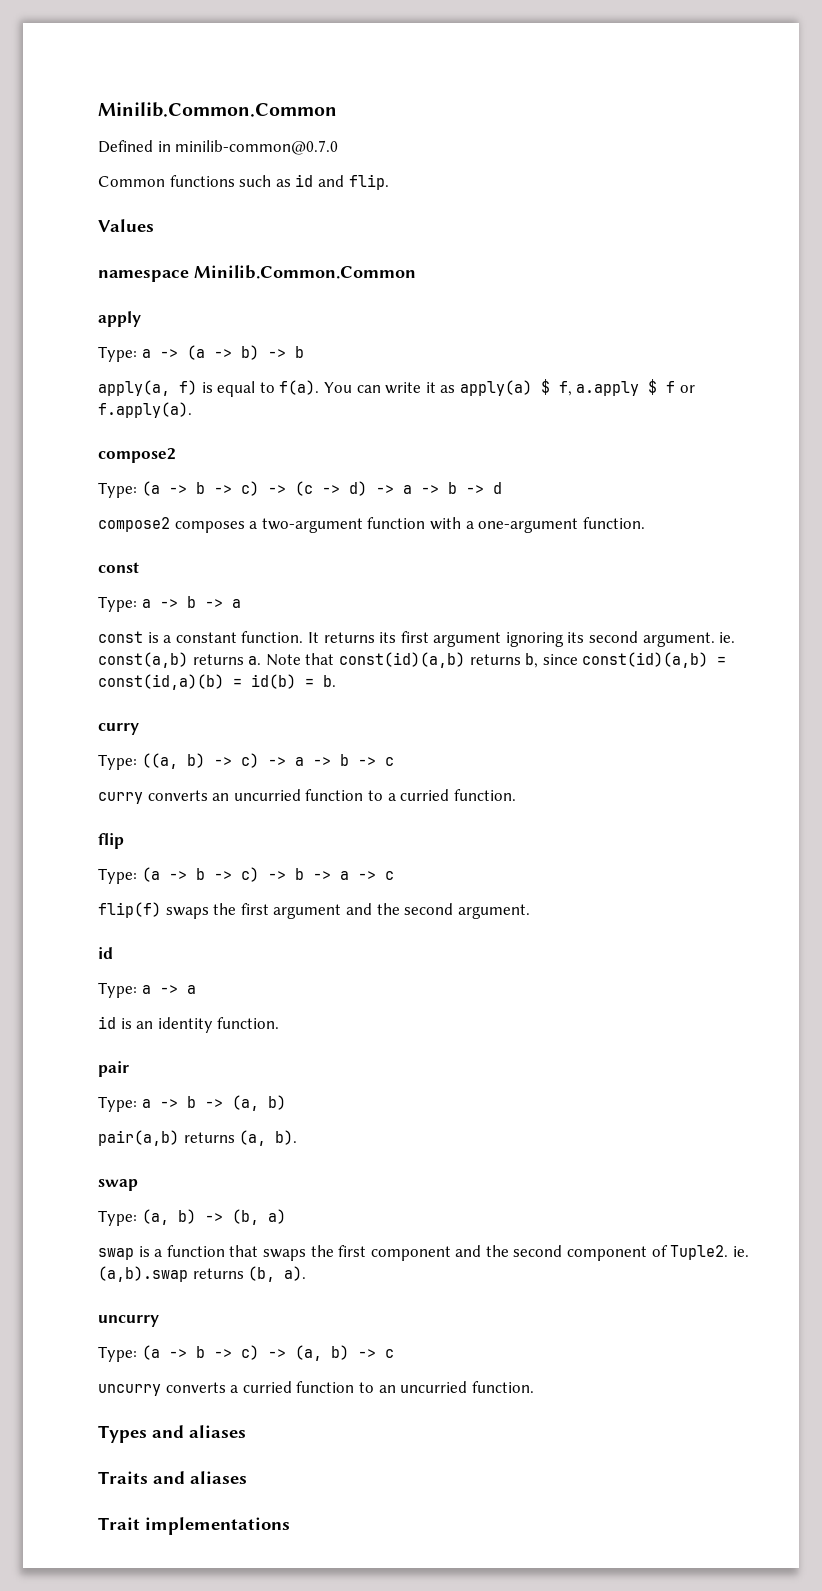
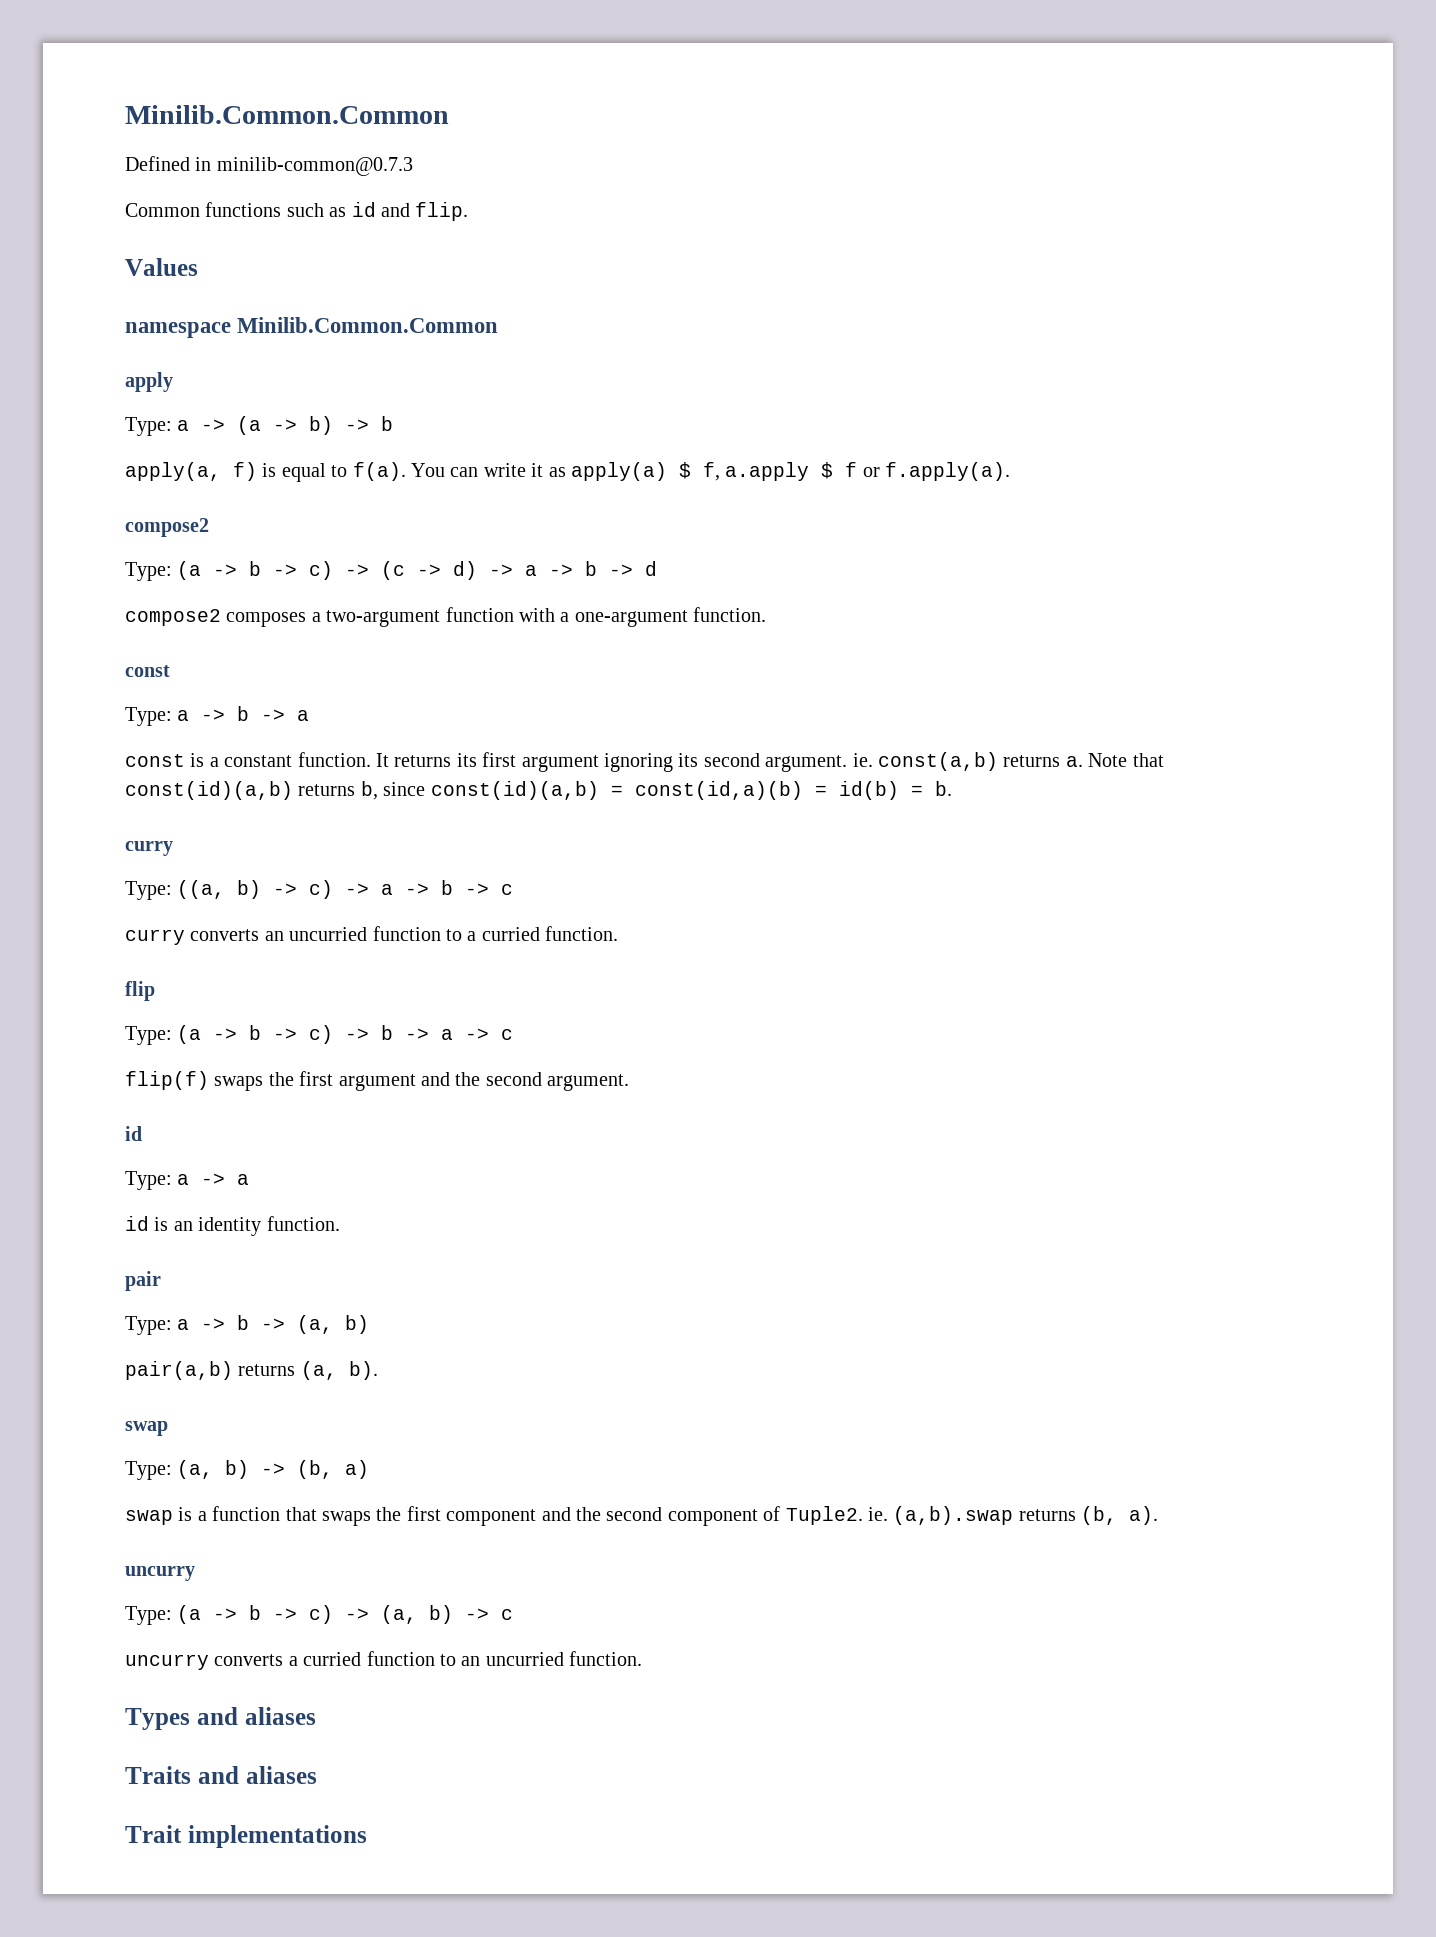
[175,140,339,155] minilib-common@0.7.0 -> [216,157,413,176] minilib-common@0.7.3

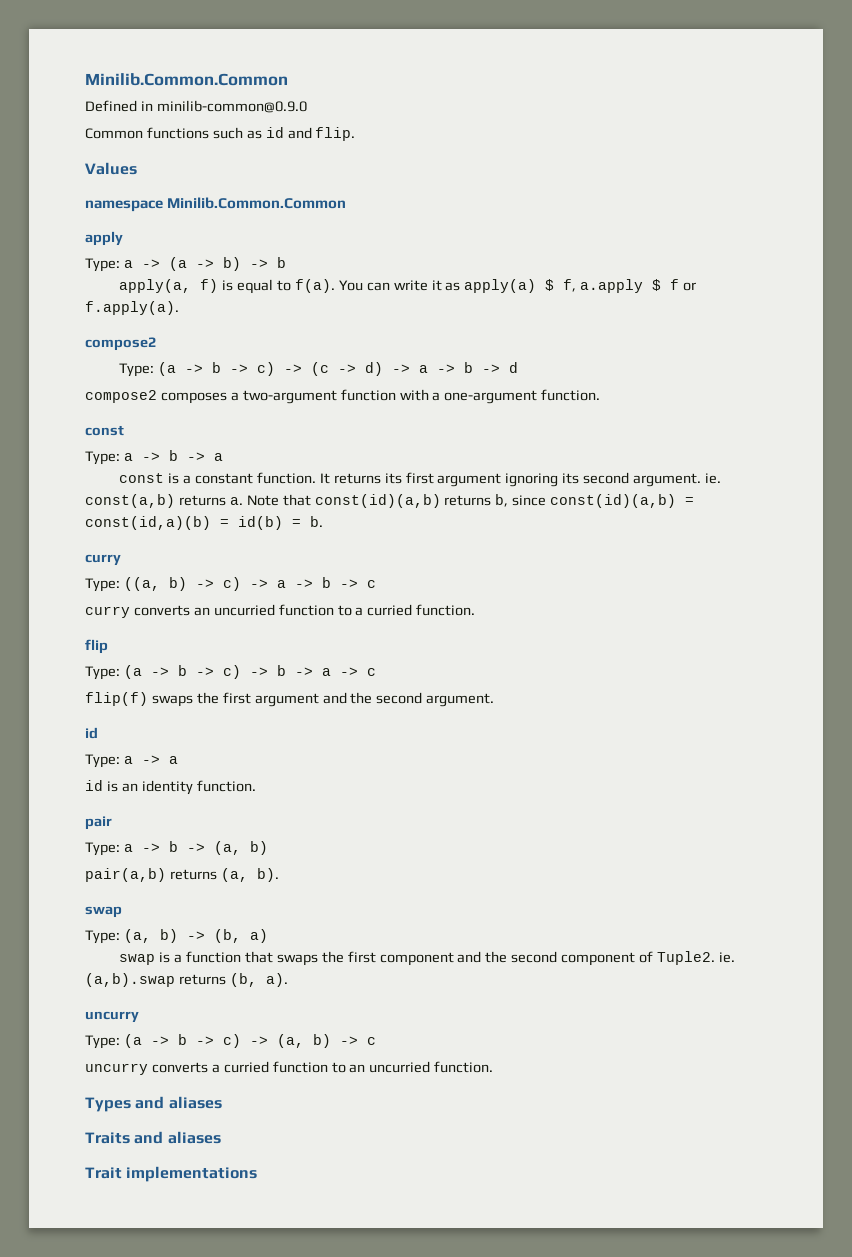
[216,157,413,176] minilib-common@0.7.3 -> [156,100,307,113] minilib-common@0.9.0

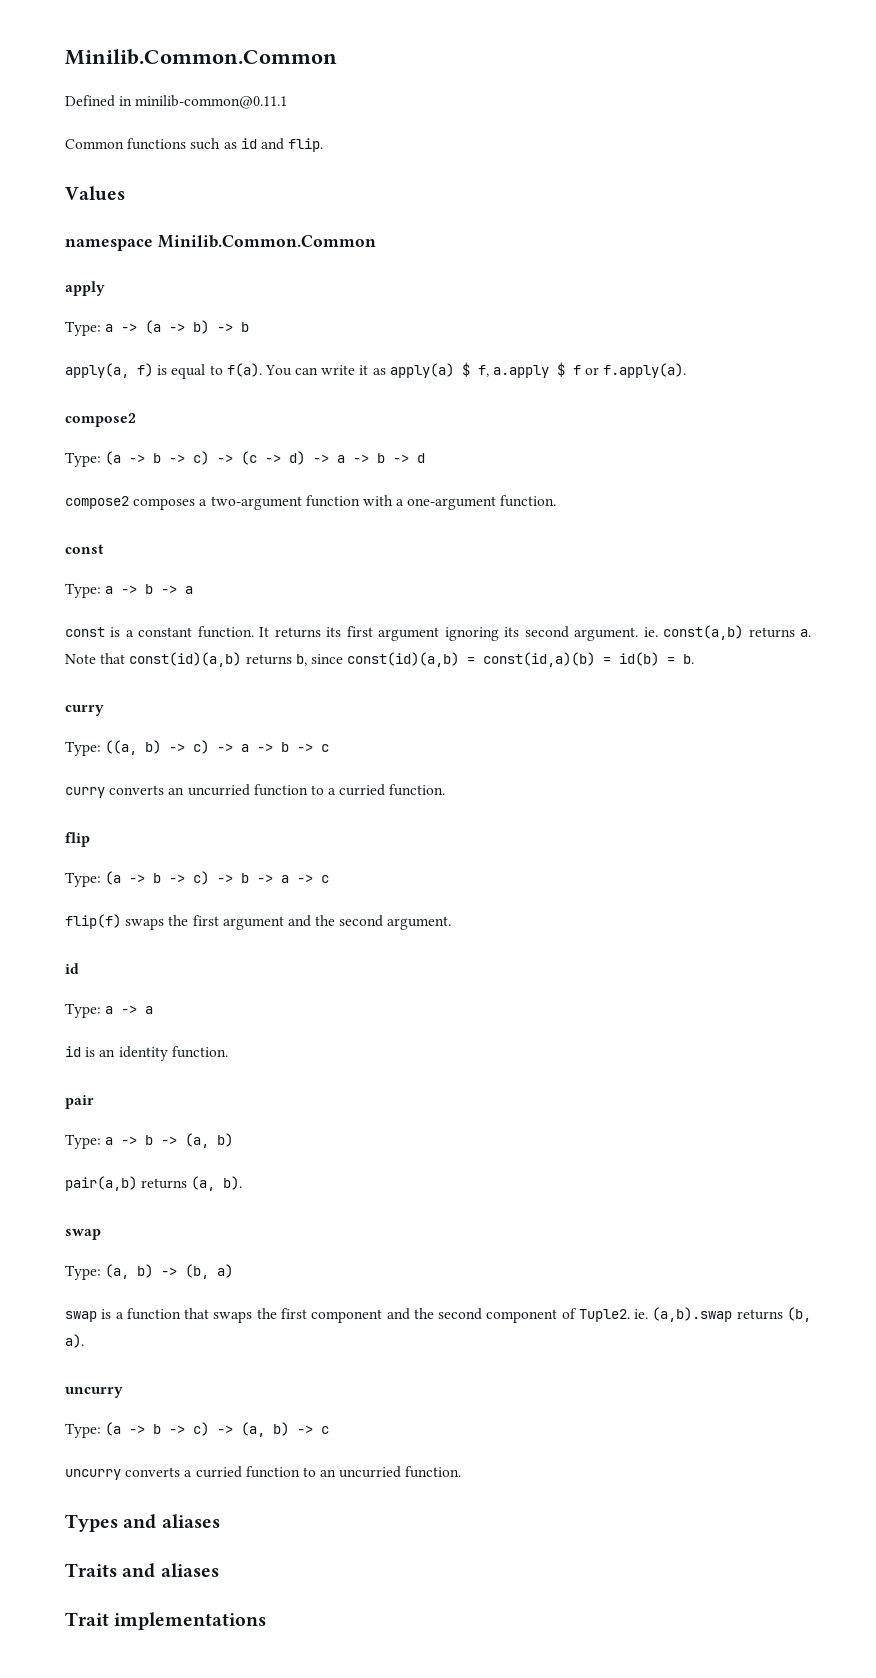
[156,100,307,113] minilib-common@0.9.0 -> [135,95,288,109] minilib-common@0.11.1

